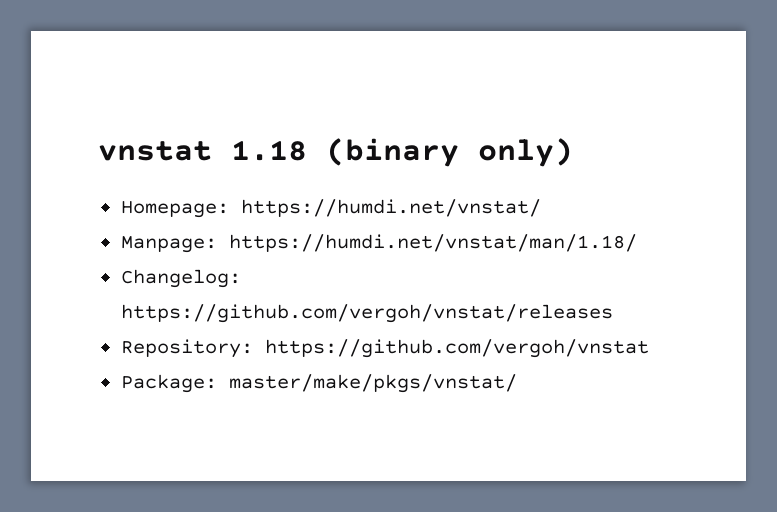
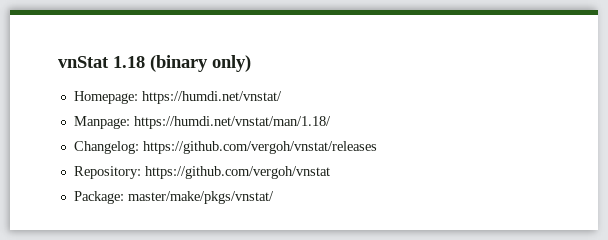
[98,141,212,161] vnstat -> [58,56,109,68] vnStat

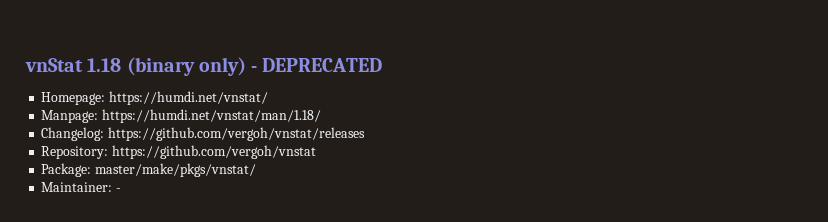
(251, 63) none -> [251,58,383,72] - DEPRECATED
(274, 197) none -> [41,182,122,192] // Maintainer: -

